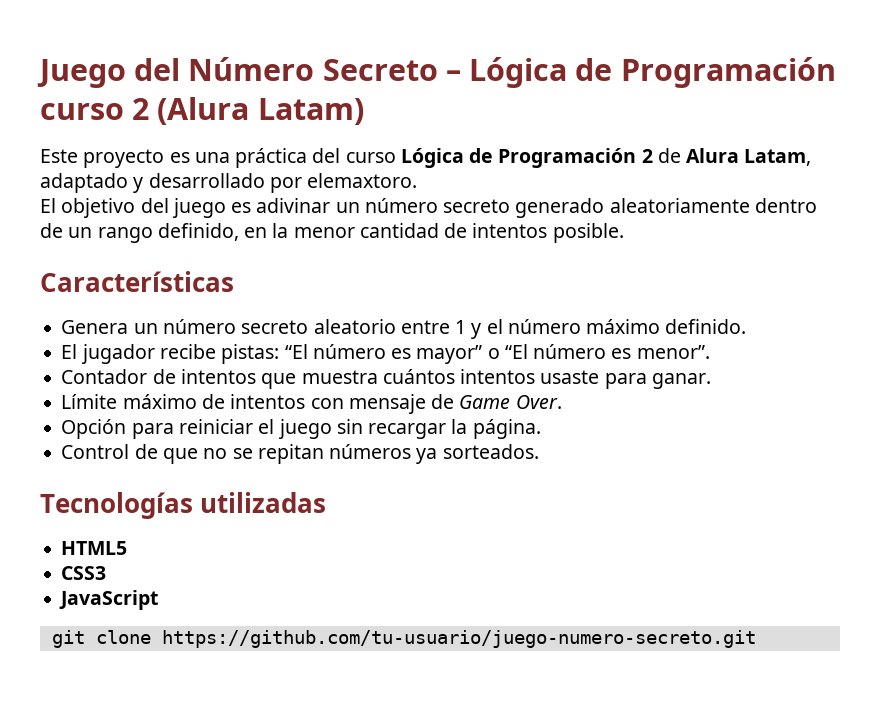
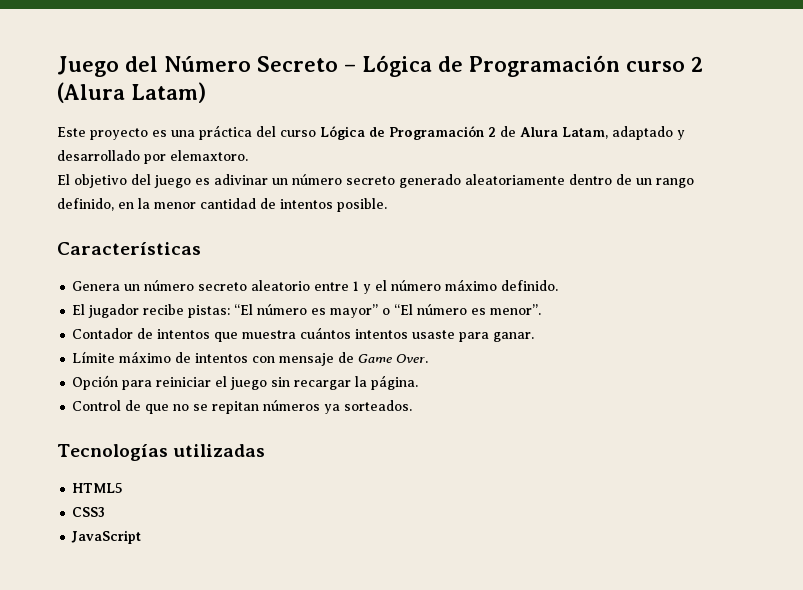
[51,630,756,648] // git clone https://github.com/tu-usuario/juego-numero-secreto.git -> (142, 537) none

